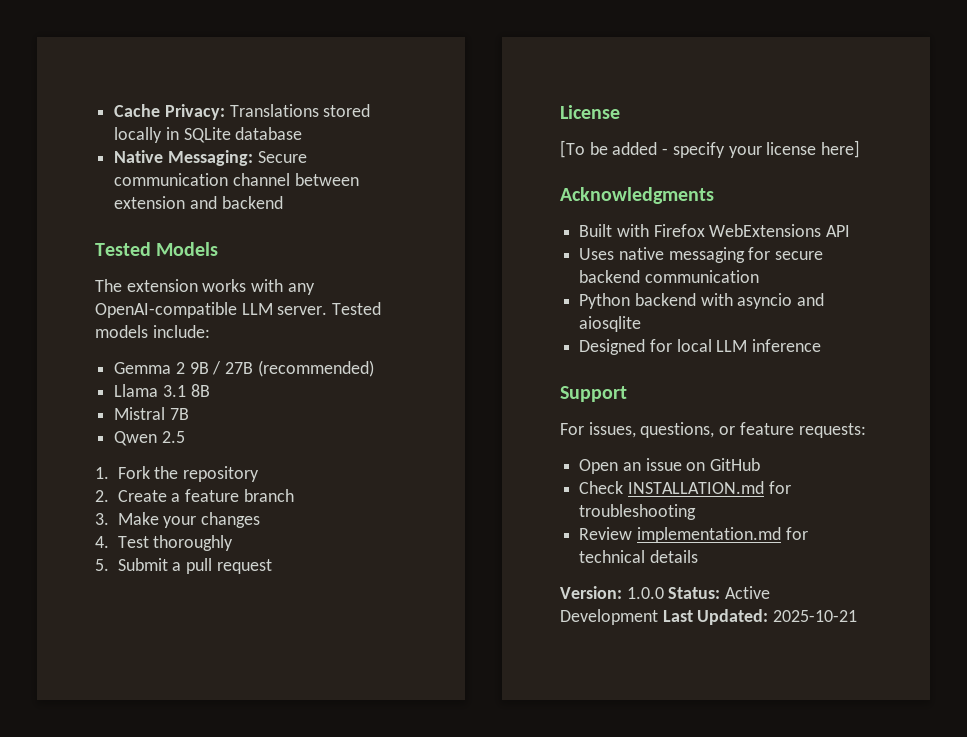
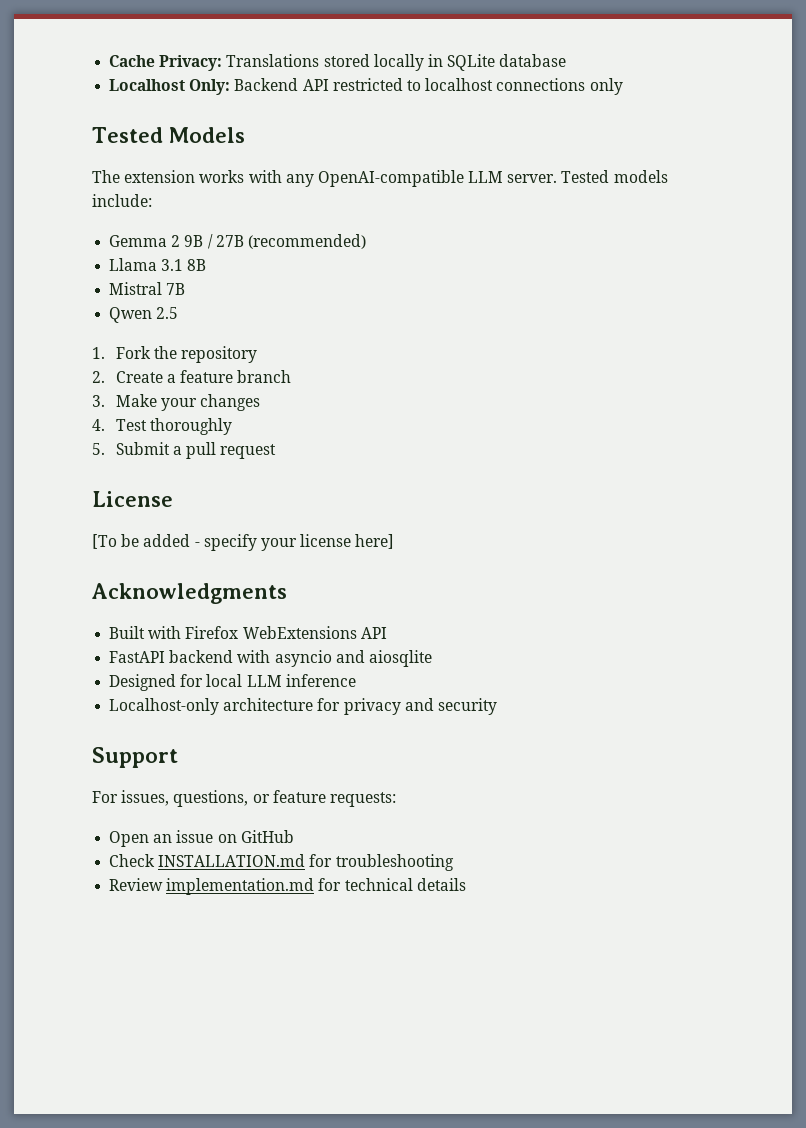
[114,150,307,166] [114,173,359,186] [114,196,283,209] Native Messaging: Secure communication channel between extension and backend -> [109,78,623,95] Localhost Only: Backend API restricted to localhost connections only
[579,247,824,263] [579,270,759,283] [579,293,631,309] Uses native messaging for secure backend communication // Python -> [109,651,166,663] FastAPI
(822, 345) none -> [109,698,497,715] // Localhost-only architecture for privacy and security
[560,586,771,599] [560,609,858,625] // Version: 1.0.0 Status: Active Development Last Updated: 2025-10-21 -> (466, 884) none

